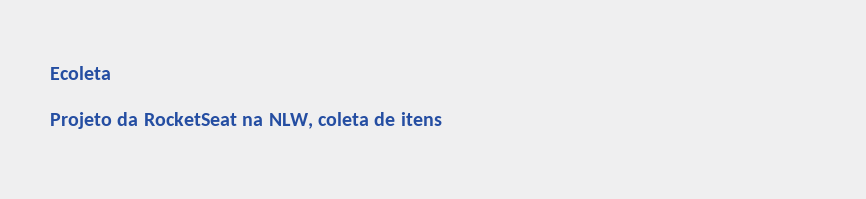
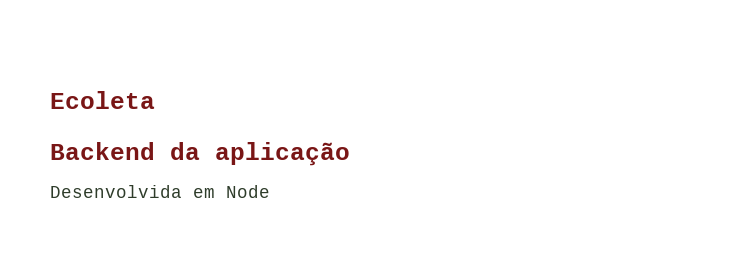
[50,112,442,129] Projeto da RocketSeat na NLW, coleta de itens -> [50,142,350,166] [50,185,270,198] Backend da aplicação // Desenvolvida em Node

